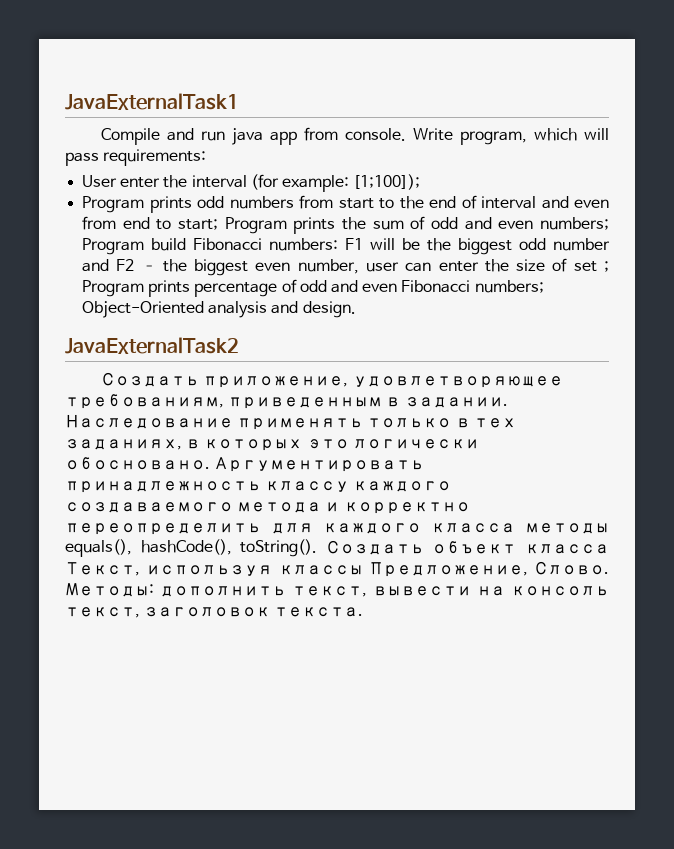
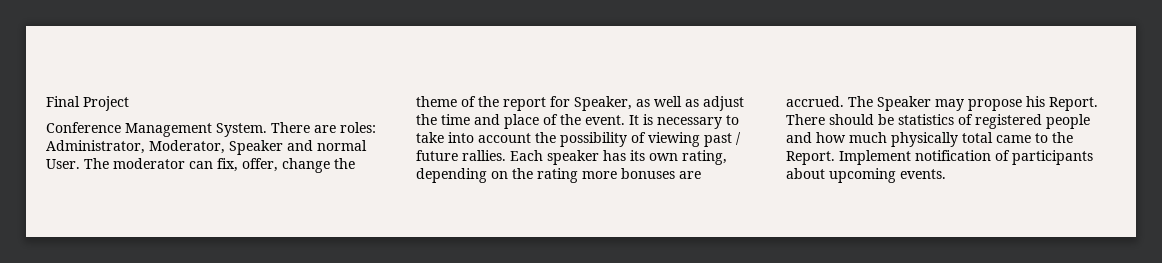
[65,93,239,110] [101,127,609,145] [65,149,207,166] [82,174,421,192] [82,195,609,213] [82,216,610,234] [82,238,610,255] [82,258,609,276] [82,279,544,297] [82,301,356,318] [65,337,239,354] [101,372,563,388] [65,394,508,409] [65,414,516,430] [65,439,479,451] [65,457,425,472] [65,481,452,493] [65,502,470,514] [65,523,609,535] [65,539,610,557] [65,561,609,577] [65,583,609,597] [65,607,364,618] JavaExternalTask1 // Compile and run java app from console. Write program, which will pass requirements: // User enter the interval (for example: [1;100]); // Program prints odd numbers from start to the end of interval and even from end to start; Program prints the sum of odd and even numbers; Program build Fibonacci numbers: F1 will be the biggest odd number and F2 – the biggest even number, user can enter the size of set ; Program prints percentage of odd and even Fibonacci numbers; Object-Oriented analysis and design. // JavaExternalTask2 // Создать приложение, удовлетворяющее требованиям, приведенным в задании. Наследование применять только в тех заданиях, в которых это логически обосновано. Аргументировать принадлежность классу каждого создаваемого метода и корректно переопределить для каждого класса методы equals(), hashCode(), toString(). Создать объект класса Текст, используя классы Предложение, Слово. Методы: дополнить текст, вывести на консоль текст, заголовок текста. -> [46,96,129,111] [46,122,376,137] [46,140,367,155] [46,158,355,173] [416,96,744,111] [416,114,739,129] [416,132,741,147] [416,150,727,165] [416,168,701,183] [786,96,1098,111] [786,114,1090,129] [786,132,1073,147] [786,150,1093,165] [786,168,946,183] Final Project // Conference Management System. There are roles: Administrator, Moderator, Speaker and normal User. The moderator can fix, offer, change the theme of the report for Speaker, as well as adjust the time and place of the event. It is necessary to take into account the possibility of viewing past / future rallies. Each speaker has its own rating, depending on the rating more bonuses are accrued. The Speaker may propose his Report. There should be statistics of registered people and how much physically total came to the Report. Implement notification of participants about upcoming events.

